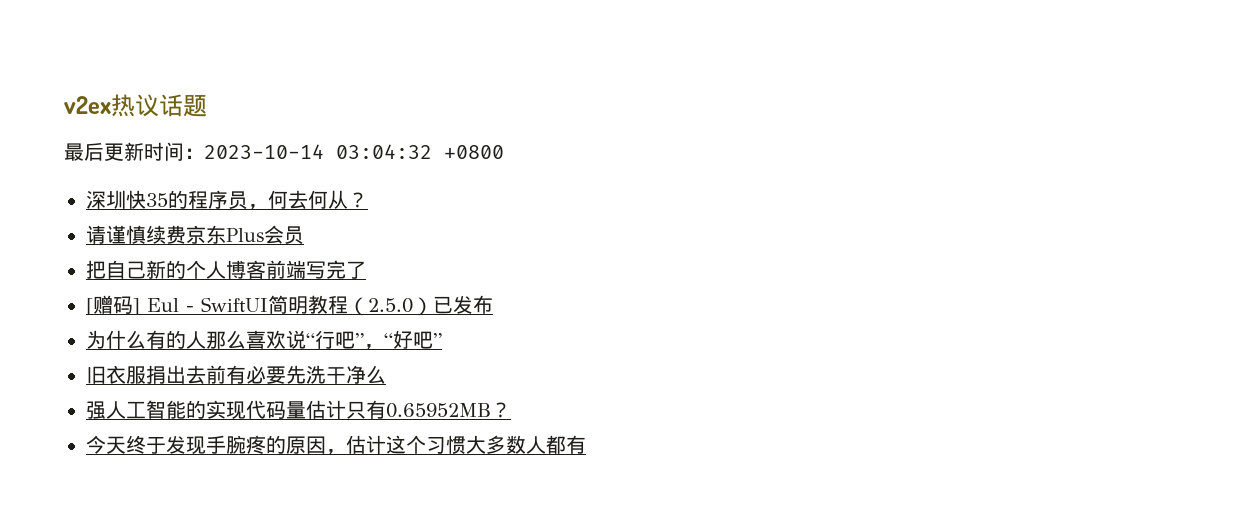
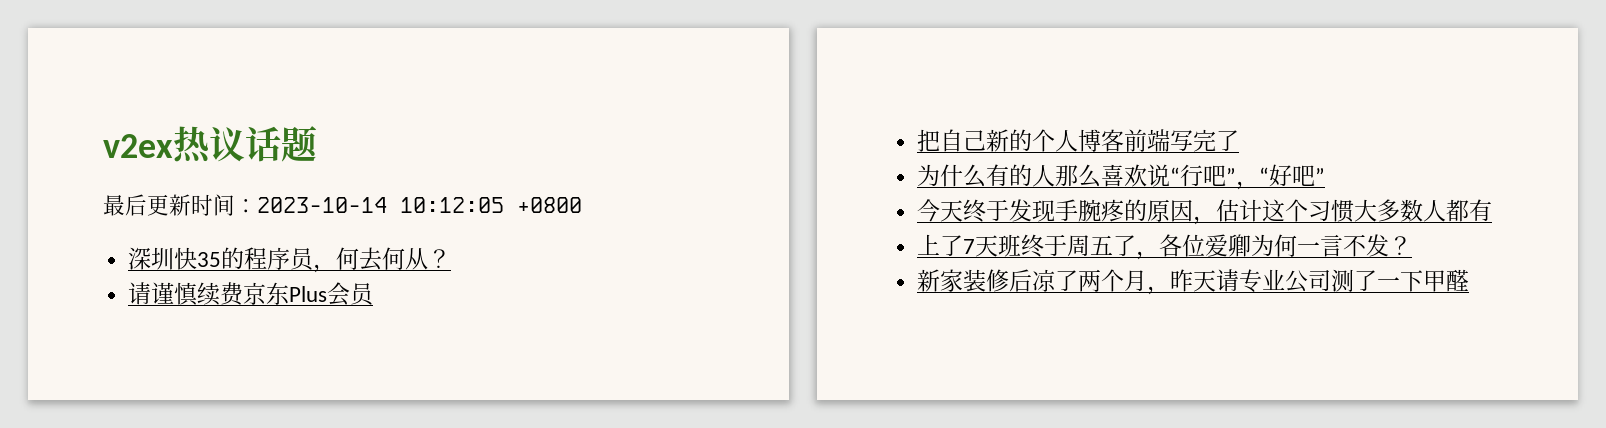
[336,144,432,159] 03:04:32 -> [400,197,504,213] 10:12:05
[86,295,493,316] // [赠码] Eul - SwiftUI简明教程（2.5.0）已发布 -> (1240, 140) none
[86,365,386,384] [86,400,511,420] // 旧衣服捐出去前有必要先洗干净么 // 强人工智能的实现代码量估计只有0.65952MB？ -> (1326, 176) none
(586, 444) none -> [917,234,1413,260] [917,269,1470,295] // 上了7天班终于周五了，各位爱卿为何一言不发？ // 新家装修后凉了两个月，昨天请专业公司测了一下甲醛

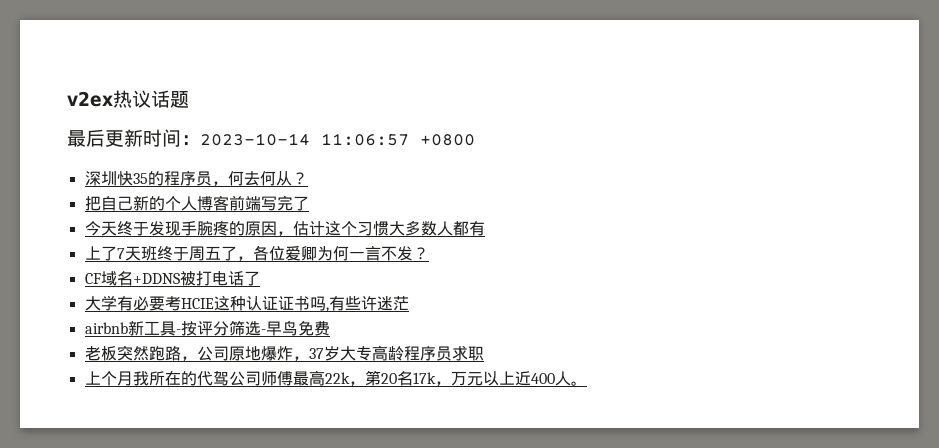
[400,197,504,213] 10:12:05 -> [321,133,409,146] 11:06:57
[128,282,376,306] // 请谨慎续费京东Plus会员 -> (308, 178) none
[917,164,1326,190] // 为什么有的人那么喜欢说“行吧”，“好吧” -> (309, 203) none
[917,269,1470,295] 新家装修后凉了两个月，昨天请专业公司测了一下甲醛 -> [84,271,260,286] [84,295,409,312] [84,320,330,336] [84,345,484,361] [84,370,587,386] CF域名+DDNS被打电话了 // 大学有必要考HCIE这种认证证书吗,有些许迷茫 // airbnb新工具-按评分筛选-早鸟免费 // 老板突然跑路，公司原地爆炸，37岁大专高龄程序员求职 // 上个月我所在的代驾公司师傅最高22k，第20名17k，万元以上近400人。

